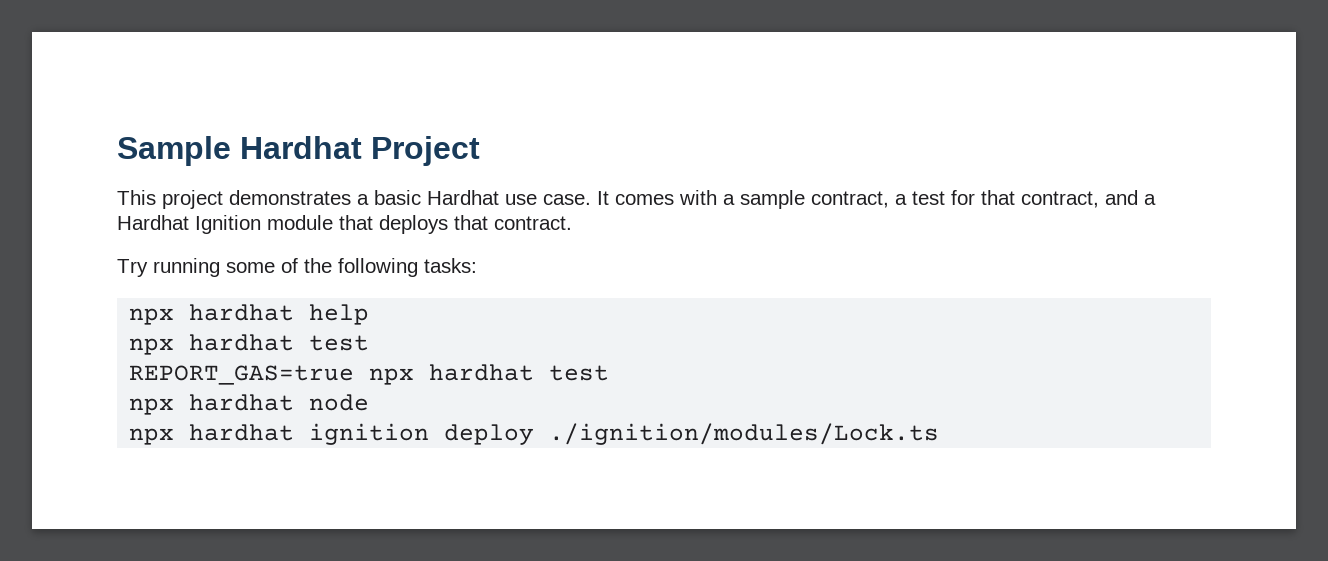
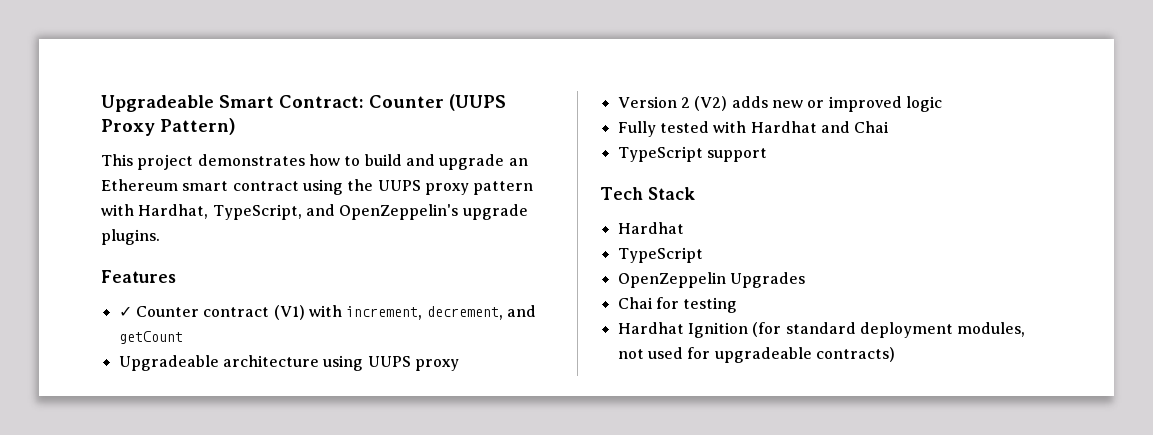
[117,136,480,166] [117,190,1156,209] [117,215,572,234] [117,258,477,277] [129,304,370,325] [129,334,370,355] [129,364,610,385] [129,394,370,415] [129,423,940,445] Sample Hardhat Project // This project demonstrates a basic Hardhat use case. It comes with a sample contract, a test for that contract, and a Hardhat Ignition module that deploys that contract. // Try running some of the following tasks: // npx hardhat help // npx hardhat test // REPORT_GAS=true npx hardhat test // npx hardhat node // npx hardhat ignition deploy ./ignition/modules/Lock.ts -> [101,94,506,112] [101,118,236,136] [101,154,528,170] [101,179,534,195] [101,204,528,220] [101,229,160,245] [101,270,176,283] [118,305,536,320] [118,331,183,344] [118,355,459,371] [617,96,942,112] [617,121,890,137] [617,146,767,162] [600,187,695,200] [617,222,684,234] [617,247,703,263] [617,272,805,288] [617,297,738,313] [617,322,1026,338] [617,347,895,363] Upgradeable Smart Contract: Counter (UUPS Proxy Pattern) // This project demonstrates how to build and upgrade an Ethereum smart contract using the UUPS proxy pattern with Hardhat, TypeScript, and OpenZeppelin's upgrade plugins. // Features // ✓ Counter contract (V1) with increment, decrement, and getCount // Upgradeable architecture using UUPS proxy // Version 2 (V2) adds new or improved logic // Fully tested with Hardhat and Chai // TypeScript support // Tech Stack // Hardhat // TypeScript // OpenZeppelin Upgrades // Chai for testing // Hardhat Ignition (for standard deployment modules, not used for upgradeable contracts)

